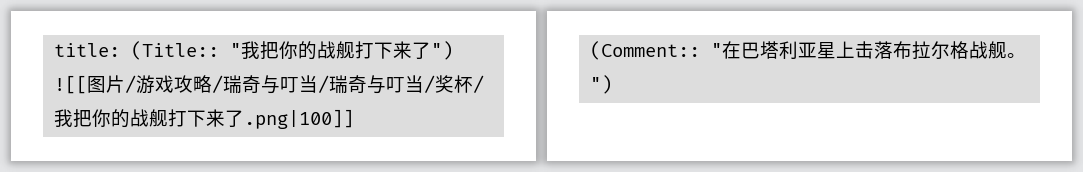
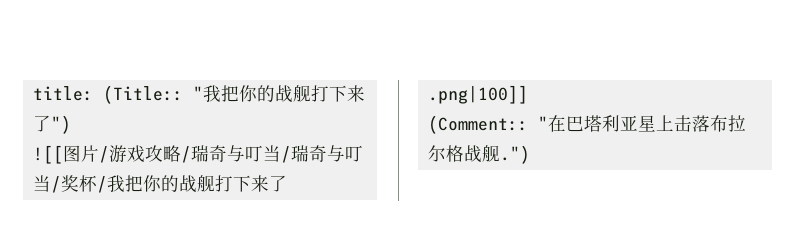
[1006,53,1026,58] [589,75,612,94] 。") -> [500,145,531,164] .")

